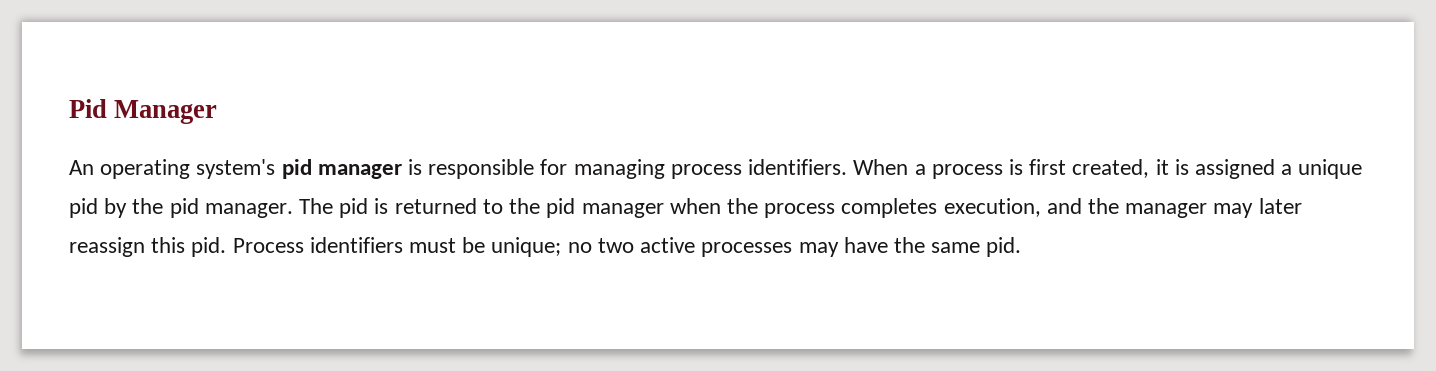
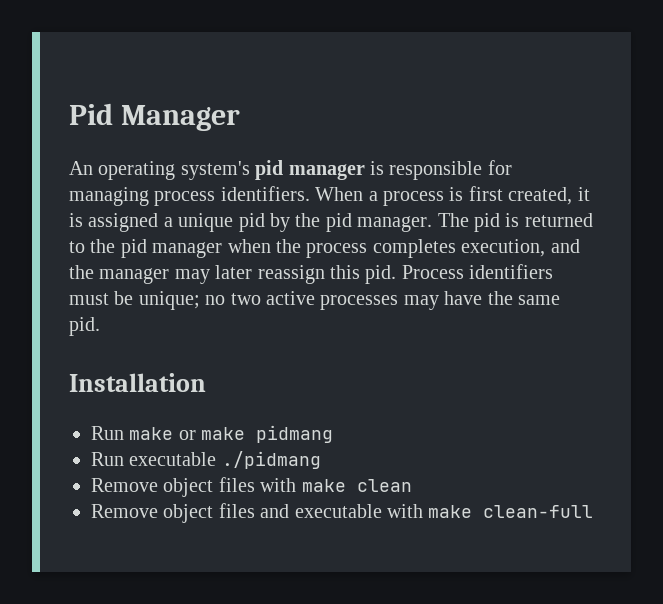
(1022, 247) none -> [69,373,206,392] [91,425,334,443] [91,451,321,469] [91,477,412,497] [91,503,594,523] // Installation // Run make or make pidmang // Run executable ./pidmang // Remove object files with make clean // Remove object files and executable with make clean-full

